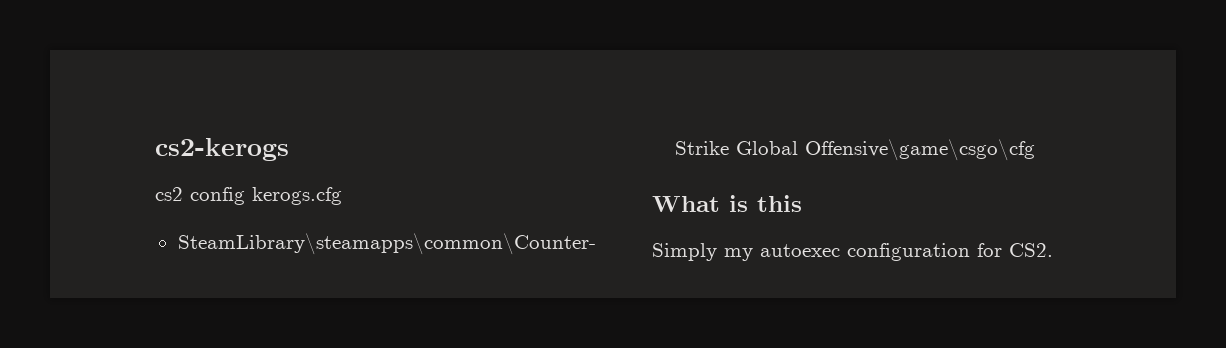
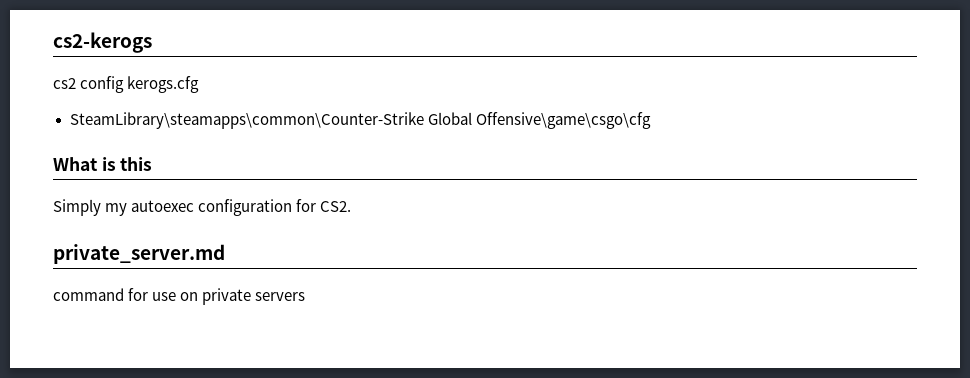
(1053, 250) none -> [53,244,225,264] [53,288,306,305] // private_server.md // command for use on private servers

